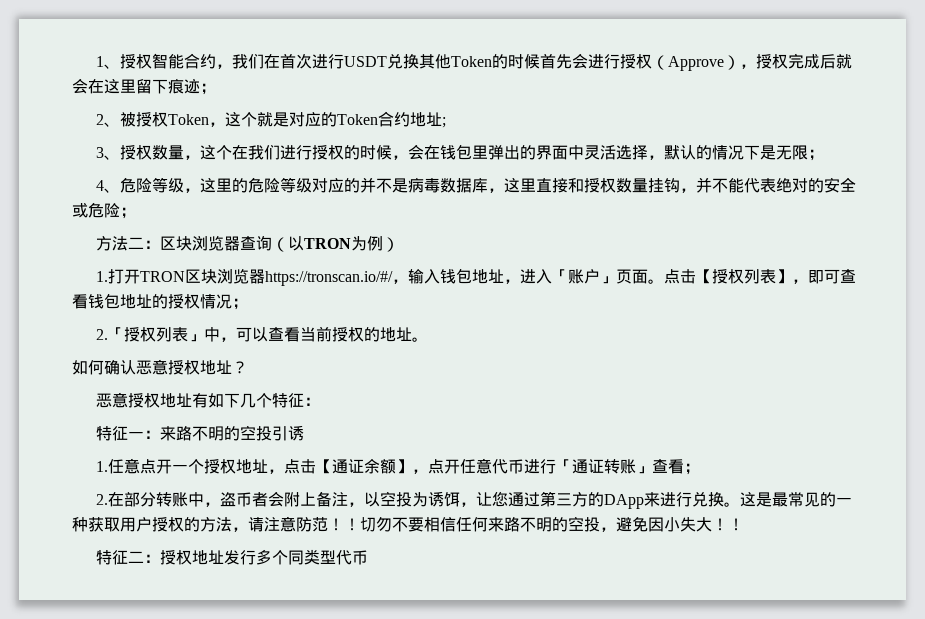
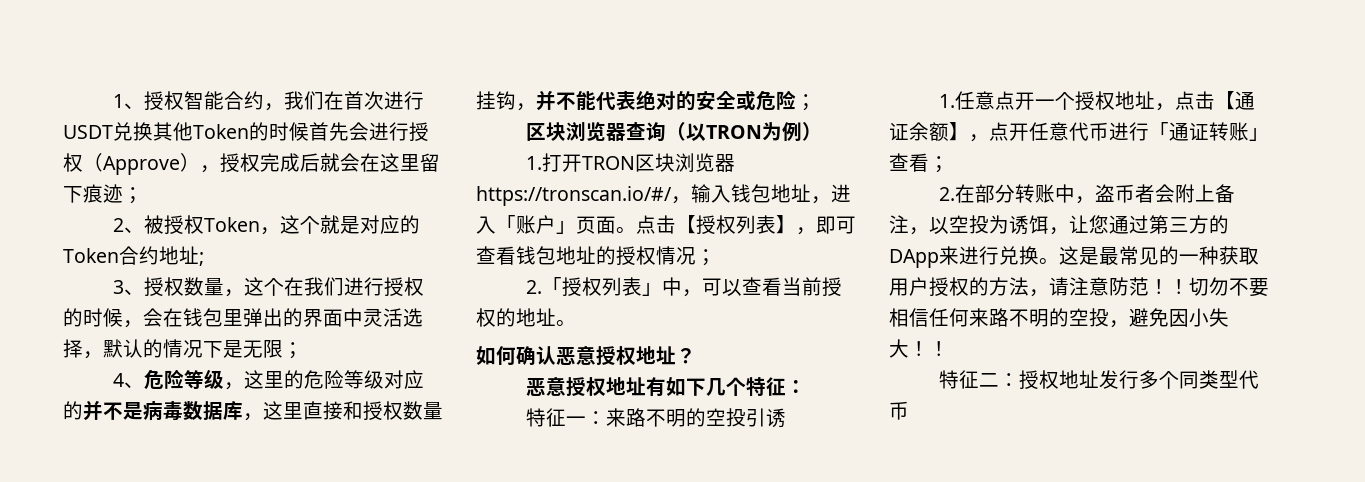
[95,236,160,251] 方法二： -> (816, 102) none

